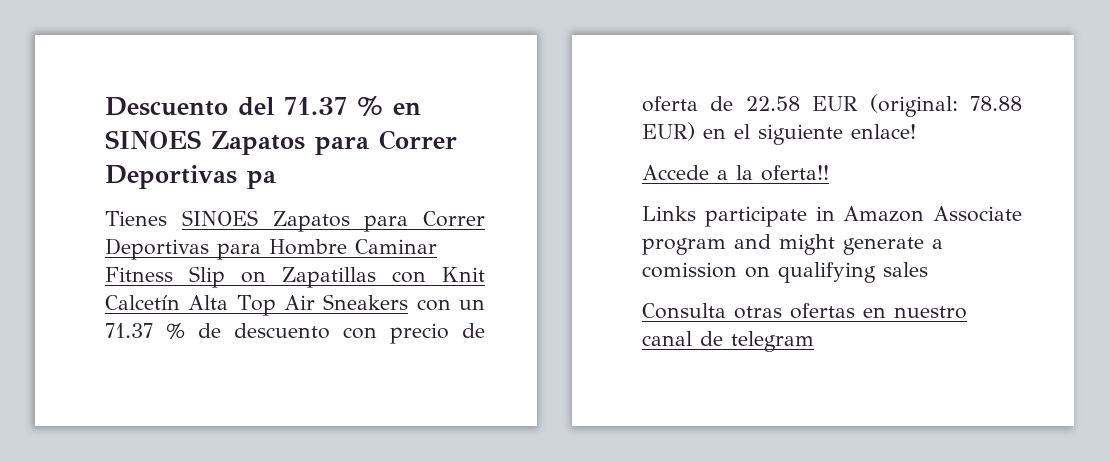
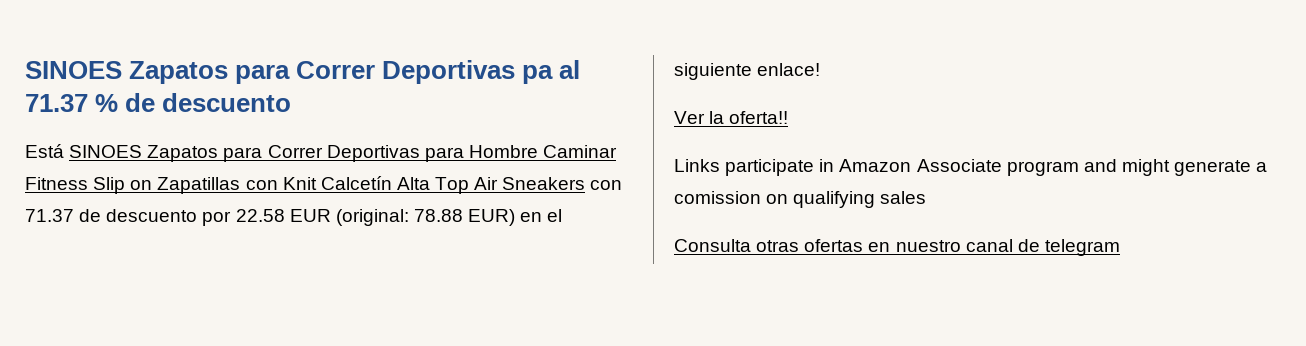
[105,96,421,116] Descuento del 71.37 % en -> (25, 70) none
[105,211,167,226] // Tienes -> [559,60,581,79] [25,93,292,112] [25,144,64,158] al 71.37 % de descuento // Está
[459,299,485,310] [105,323,485,344] [642,96,734,112] un 71.37 % de descuento con precio de oferta de -> [25,209,232,226] 71.37 de descuento por
[642,165,728,180] Accede a -> [674,111,705,124] Ver

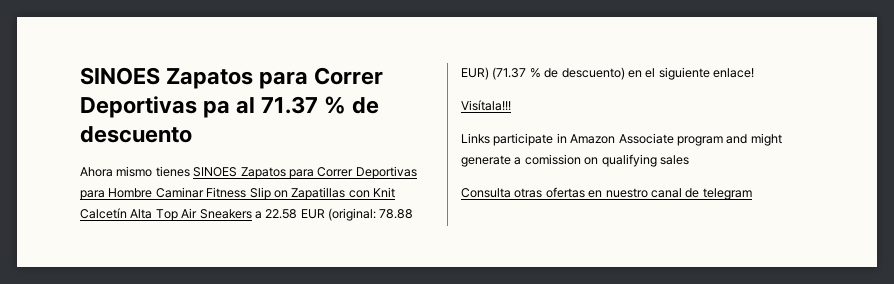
[25,144,64,158] Está -> [80,166,190,177] Ahora mismo tienes
[590,180,623,190] [25,209,232,226] con 71.37 de descuento por -> [254,211,262,219] a
(516, 217) none -> [492,67,625,80] (71.37 % de descuento)
[674,111,789,124] Ver la oferta!! -> [461,100,511,111] Visítala!!!

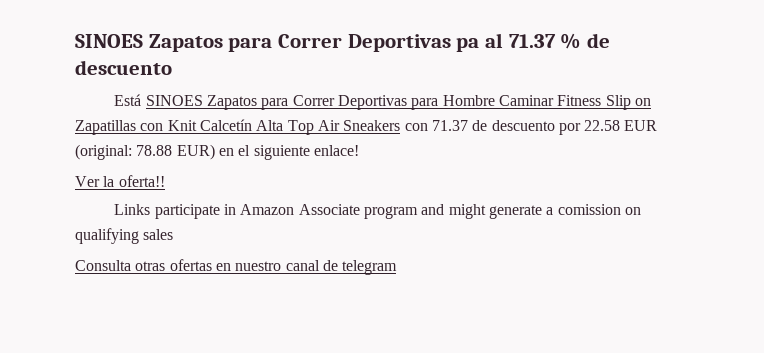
[80,166,190,177] Ahora mismo tienes -> [114,94,142,106] Está
[254,211,262,219] a -> [404,120,581,135] con 71.37 de descuento por
[492,67,625,80] (71.37 % de descuento) -> (215, 152) none
[461,100,511,111] Visítala!!! -> [75,175,165,187] Ver la oferta!!

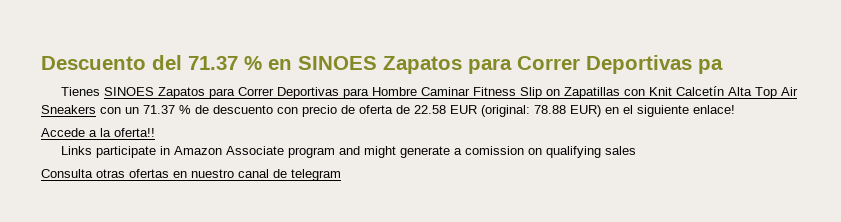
(75, 41) none -> [41,55,292,70] Descuento del 71.37 % en
[485,33,611,49] [75,60,172,75] [114,94,142,106] al 71.37 % de descuento // Está -> [60,87,100,96] // Tienes
[431,120,581,135] 71.37 de descuento por -> [125,105,410,117] un 71.37 % de descuento con precio de oferta de
[75,176,100,187] Ver -> [41,128,97,137] Accede a

